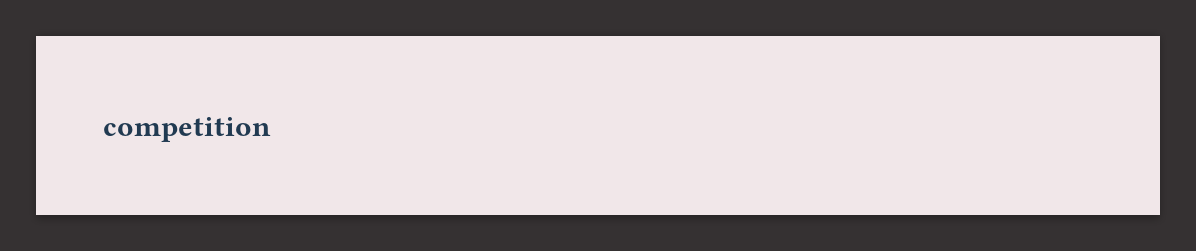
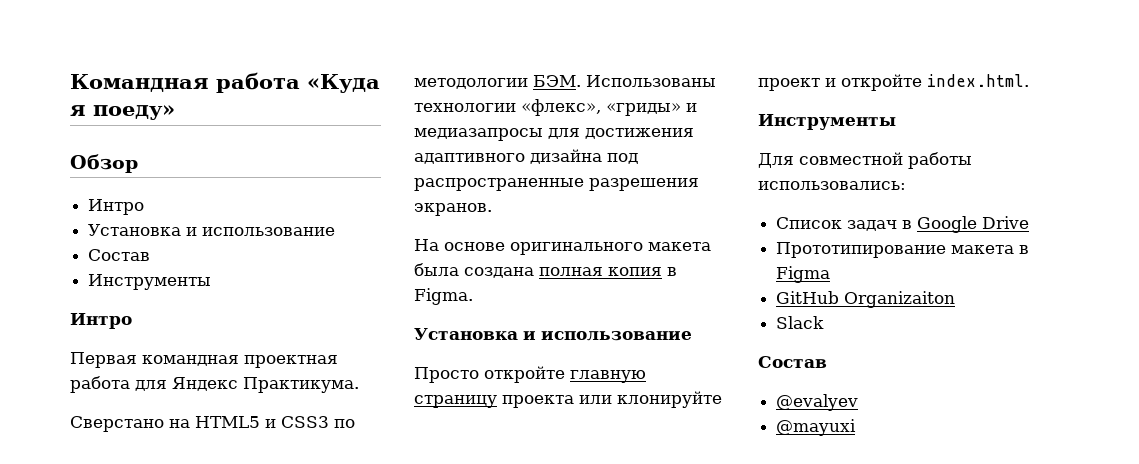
[103,117,271,142] competition -> [70,72,380,93] [70,105,175,120] [70,154,138,173] [88,199,145,215] [88,224,336,236] [88,249,151,261] [88,274,212,290] [70,313,132,329] [70,352,338,368] [70,376,359,393] [70,416,355,432] [414,75,716,89] [414,99,697,116] [414,128,694,141] [414,149,638,164] [414,178,699,191] [414,203,492,216] [414,239,711,255] [414,263,677,278] [414,288,473,305] [414,328,692,341] [414,366,646,383] [414,391,722,408] [758,74,1029,91] [758,114,896,130] [758,152,972,169] [758,181,906,190] [776,216,1030,233] [776,242,1030,258] [776,266,831,283] [776,291,956,308] [776,316,825,329] [758,356,827,368] [776,394,859,411] [776,419,857,436] Командная работа «Куда я поеду» // Обзор // Интро // Установка и использование // Состав // Инструменты // Интро // Первая командная проектная работа для Яндекс Практикума. // Сверстано на HTML5 и CSS3 по методологии БЭМ. Использованы технологии «флекс», «гриды» и медиазапросы для достижения адаптивного дизайна под распространенные разрешения экранов. // На основе оригинального макета была создана полная копия в Figma. // Установка и использование // Просто откройте главную страницу проекта или клонируйте проект и откройте index.html. // Инструменты // Для совместной работы использовались: // Список задач в Google Drive // Прототипирование макета в Figma // GitHub Organizaiton // Slack // Состав // @evalyev // @mayuxi

